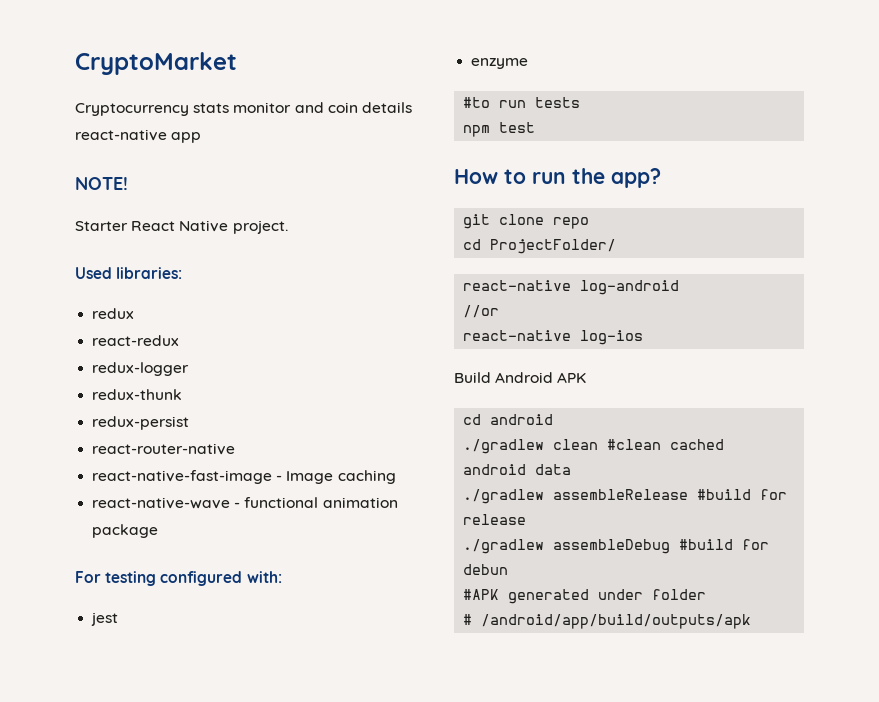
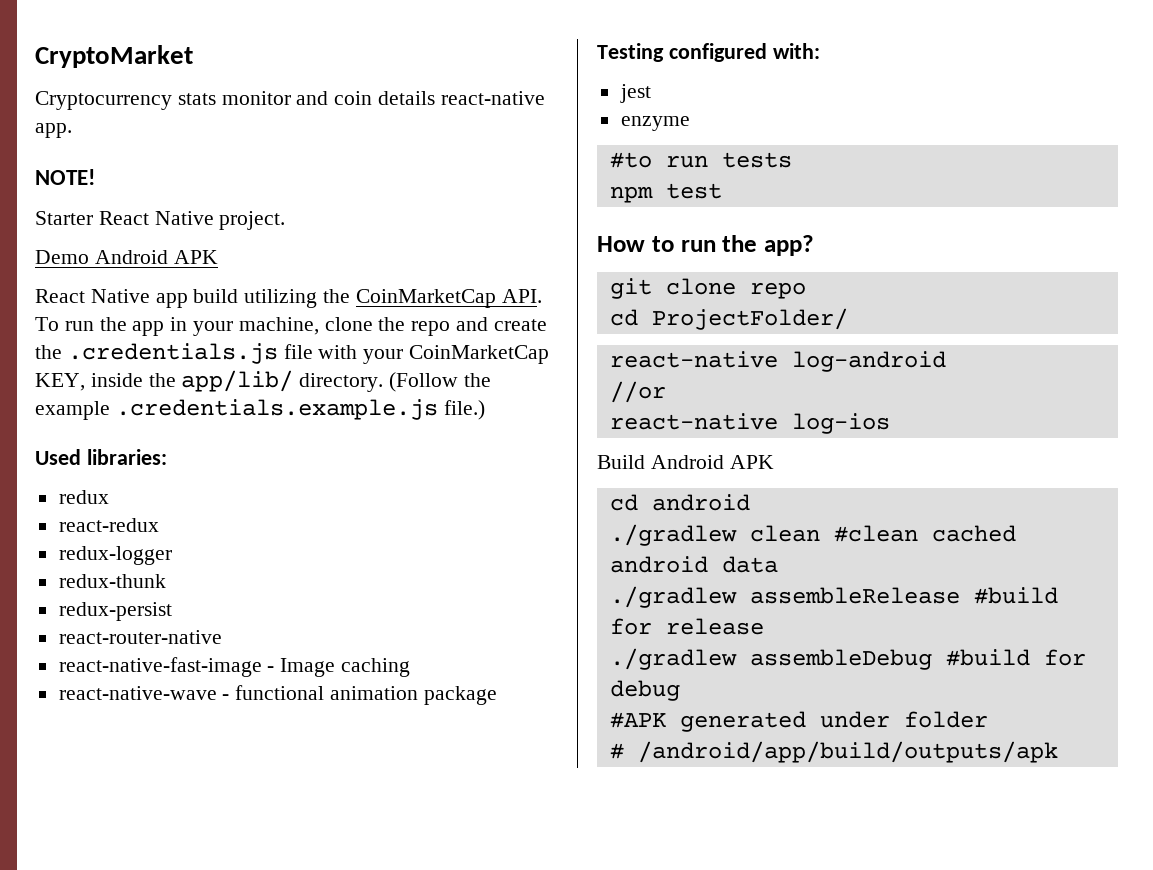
[171,132,202,143] app -> [35,123,72,138] app.
(288, 227) none -> [35,250,218,264] [35,289,542,308] [35,317,547,336] [35,343,550,364] [35,370,491,392] [35,399,485,420] // Demo Android APK // React Native app build utilizing the CoinMarketCap API. To run the app in your machine, clone the repo and create the .credentials.js file with your CoinMarketCap KEY, inside the app/lib/ directory. (Follow the example .credentials.example.js file.)
[75,571,157,586] For testing -> [597,43,664,62] Testing
[463,564,509,575] debun -> [609,680,680,701] debug

